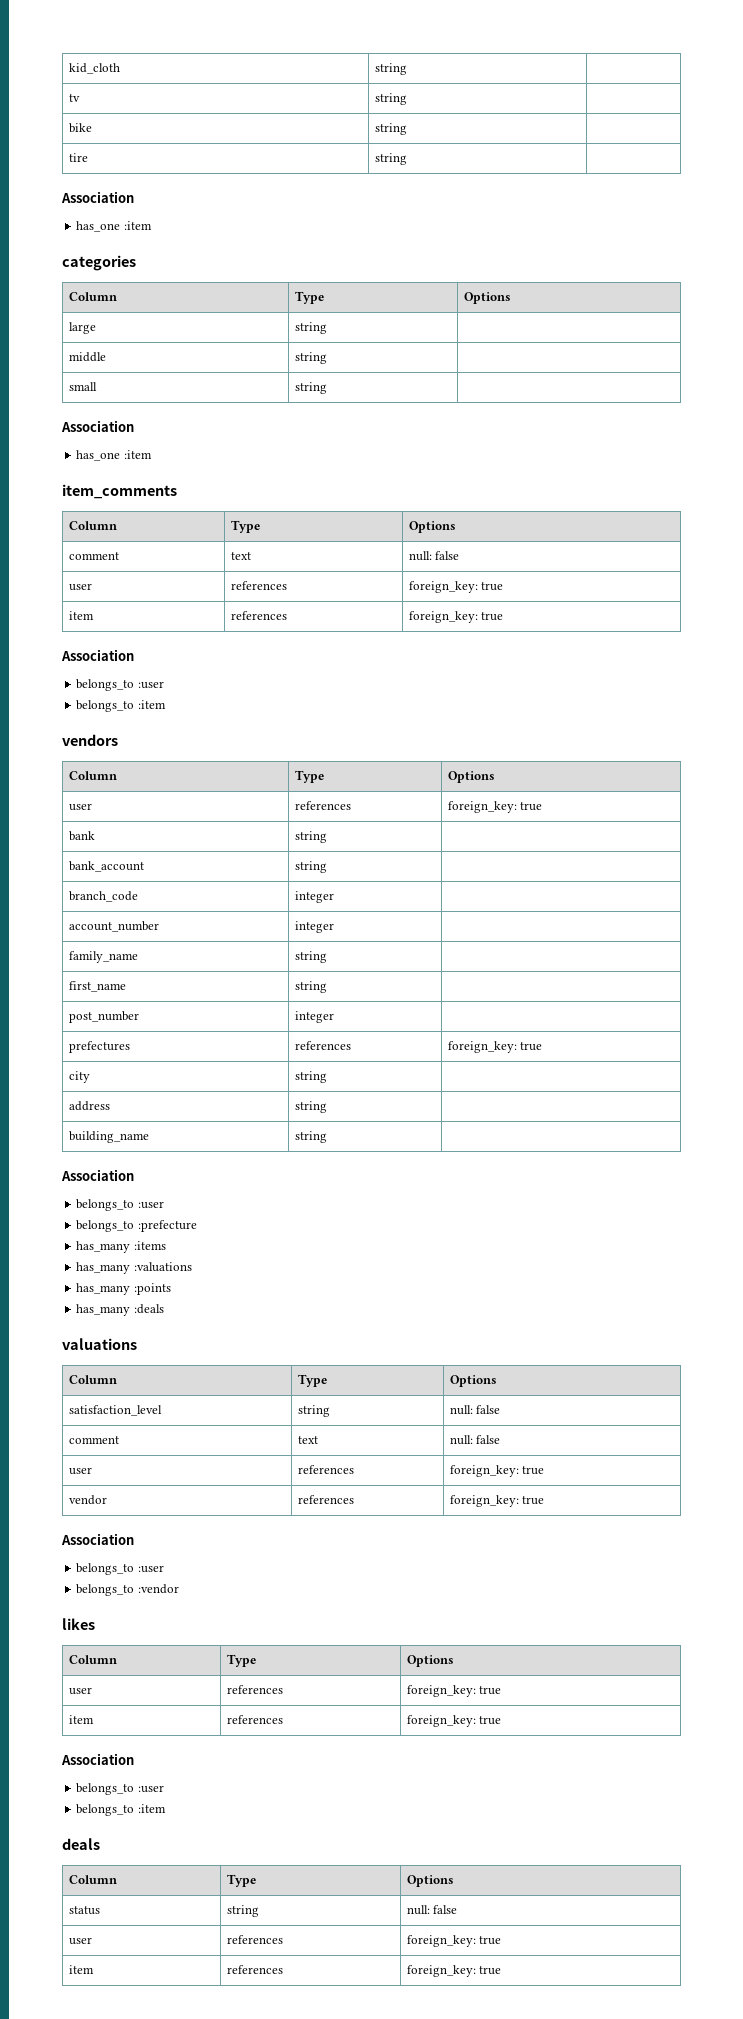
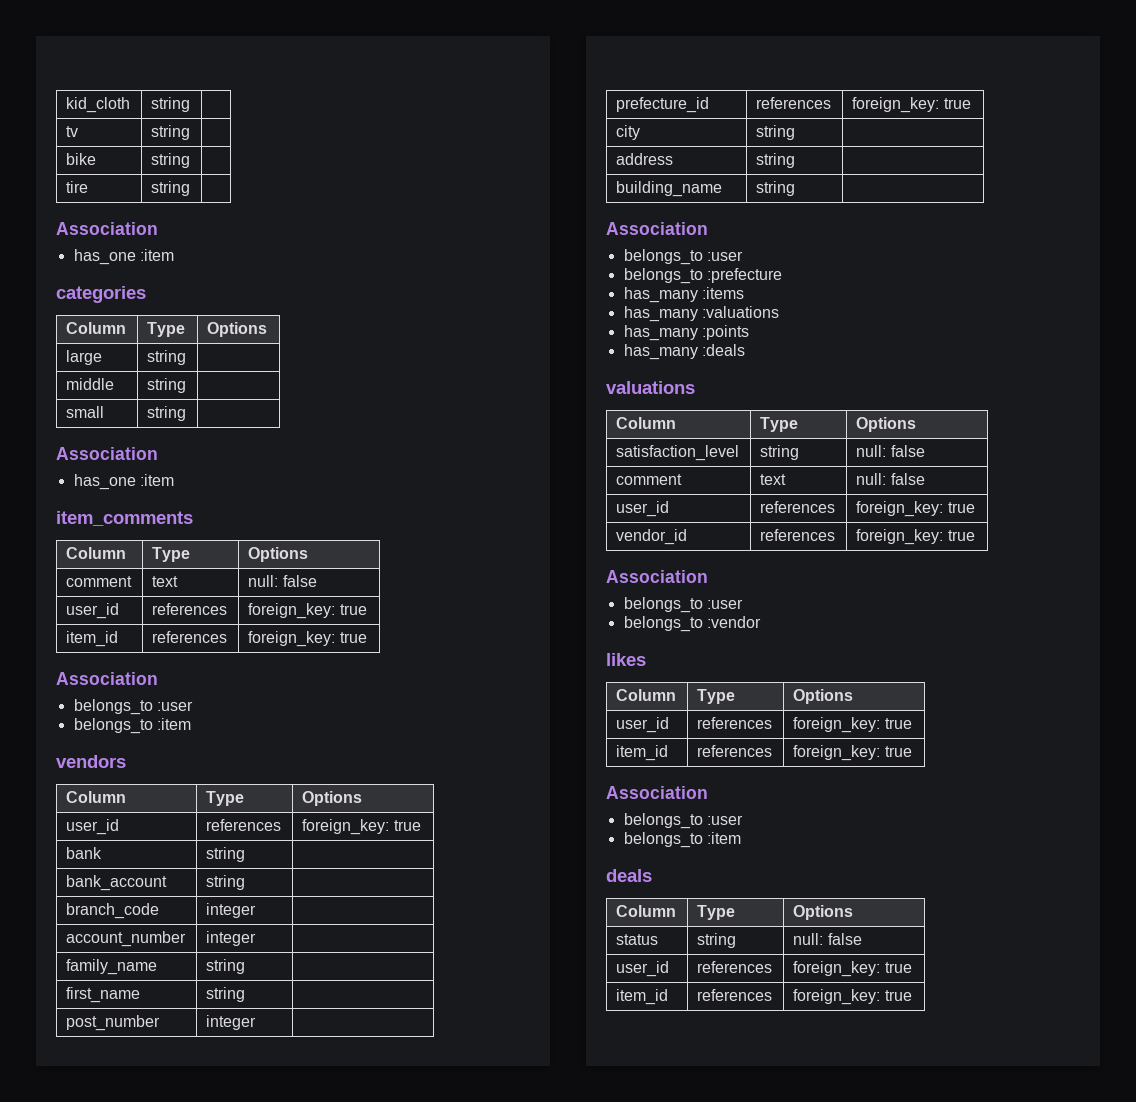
[68,583,92,591] [230,581,287,590] [408,581,504,593] [68,611,94,620] user | references | foreign_key: true // item -> [66,603,120,619] [152,603,228,615] [248,603,367,619] [66,631,119,647] user_id | references | foreign_key: true // item_id
[68,803,92,811] user -> [66,819,120,835] user_id
[68,1041,130,1053] prefectures -> [616,97,710,113] prefecture_id
[68,1467,92,1475] [297,1465,354,1474] [449,1465,545,1477] [68,1495,107,1505] user | references | foreign_key: true // vendor -> [616,501,670,517] [760,501,836,513] [856,501,975,517] [616,529,688,545] user_id | references | foreign_key: true // vendor_id
[68,1687,92,1695] [226,1685,283,1694] [406,1685,502,1697] [68,1715,94,1724] user | references | foreign_key: true // item -> [616,717,670,733] [697,717,773,729] [793,717,912,733] [616,745,669,761] user_id | references | foreign_key: true // item_id
[68,1937,92,1945] [226,1935,283,1944] [406,1935,502,1947] [68,1965,94,1974] user | references | foreign_key: true // item -> [616,961,670,977] [697,961,773,973] [793,961,912,977] [616,989,669,1005] user_id | references | foreign_key: true // item_id

